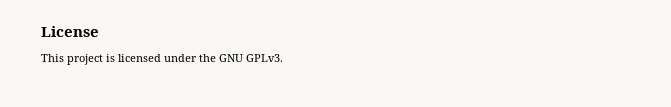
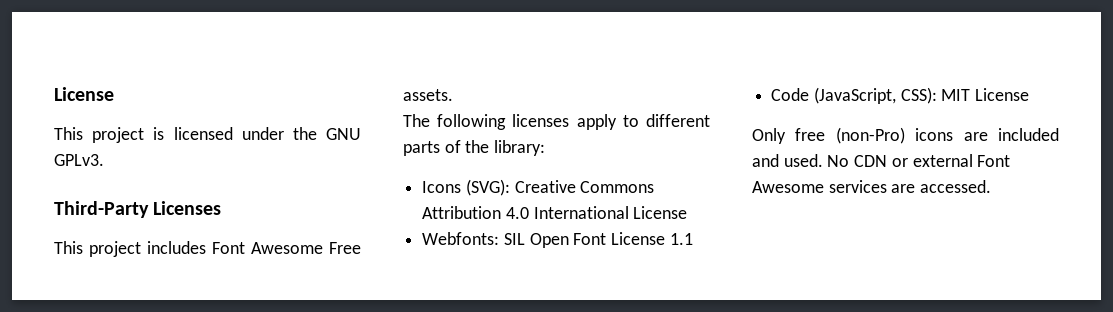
(283, 58) none -> [54,201,222,218] [54,241,361,257] [403,89,453,101] [403,114,710,130] [403,140,546,156] [422,179,655,196] [422,206,688,219] [422,232,693,248] [771,87,1030,104] [752,127,1059,144] [752,154,1011,167] [752,180,992,193] // Third-Party Licenses // This project includes Font Awesome Free assets. // The following licenses apply to different parts of the library: // Icons (SVG): Creative Commons Attribution 4.0 International License // Webfonts: SIL Open Font License 1.1 // Code (JavaScript, CSS): MIT License // Only free (non-Pro) icons are included and used. No CDN or external Font Awesome services are accessed.

